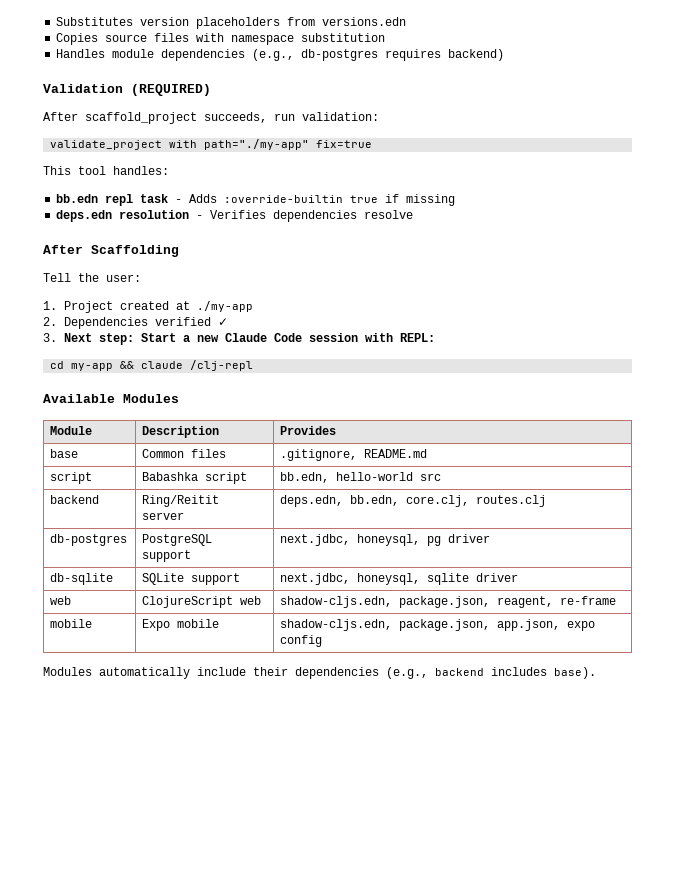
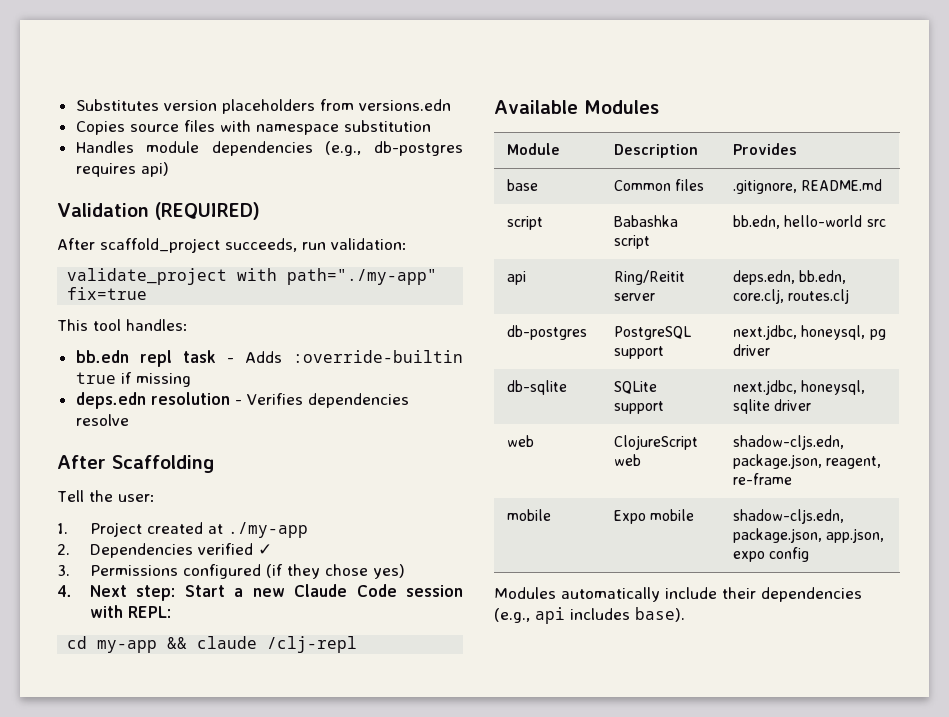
[448,49,505,61] backend) -> [140,162,169,177] api)
(57, 337) none -> [89,564,405,579] [57,585,72,597] Permissions configured (if they chose yes) // 4.
[50,495,100,504] backend -> [507,271,527,285] api
[435,668,484,676] backend -> [535,607,565,624] api

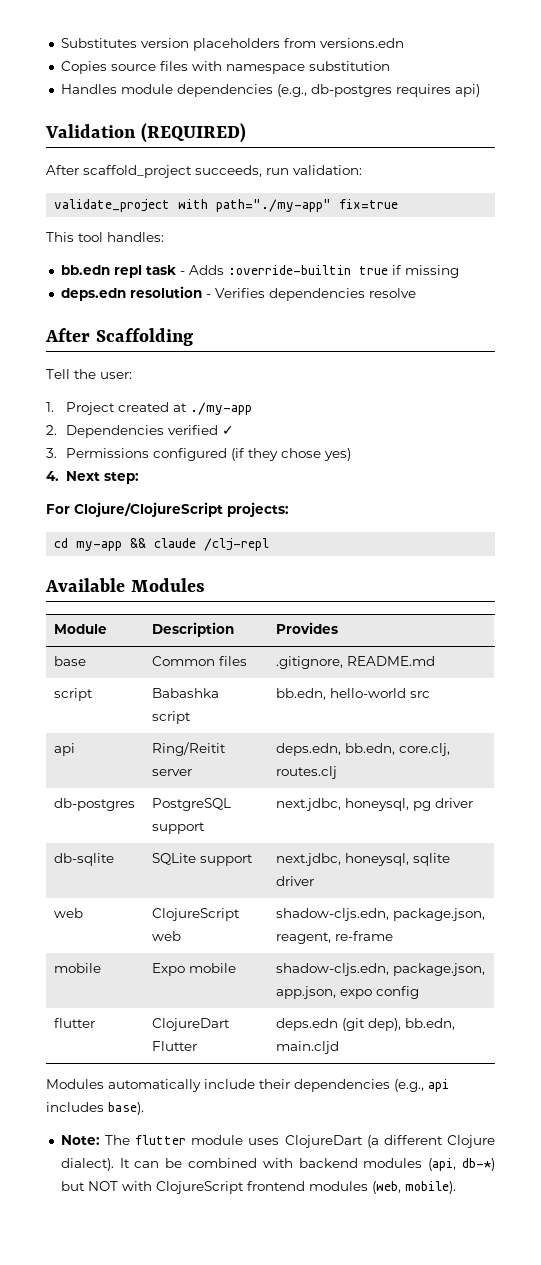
[184,584,463,597] [89,605,171,618] Start a new Claude Code session with REPL: -> [46,502,289,517] // For Clojure/ClojureScript projects:
(810, 554) none -> [54,1018,96,1028] [152,1018,231,1031] [152,1041,198,1051] [276,1018,456,1031] [276,1041,340,1054] // flutter | ClojureDart Flutter | deps.edn (git dep), bb.edn, main.cljd
(685, 614) none -> [60,1135,496,1148] [60,1158,495,1171] [60,1181,456,1194] // Note: The flutter module uses ClojureDart (a different Clojure dialect). It can be combined with backend modules (api, db-*) but NOT with ClojureScript frontend modules (web, mobile).

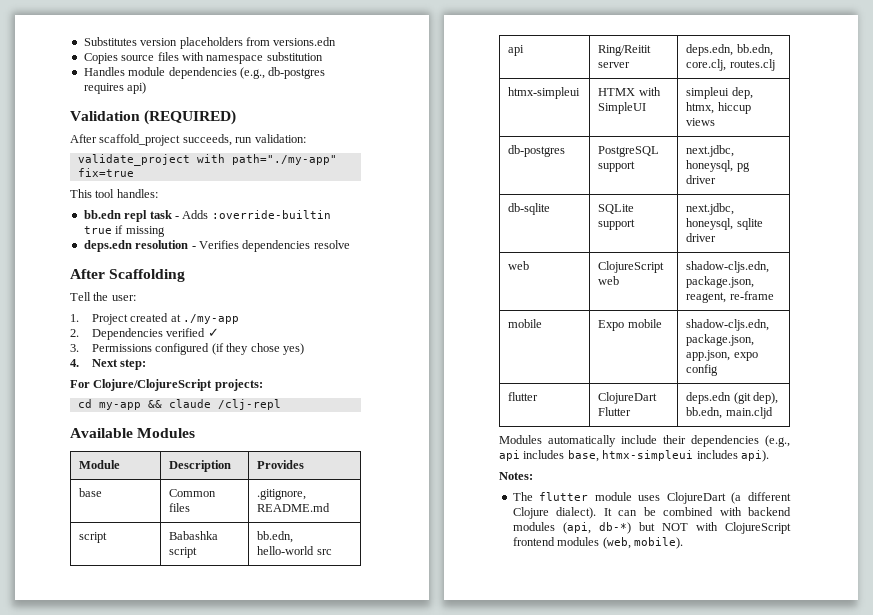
(338, 772) none -> [508,87,581,99] [598,87,661,96] [598,102,647,114] [686,87,753,99] [686,102,751,114] [686,118,716,126] // htmx-simpleui | HTMX with SimpleUI | simpleui dep, htmx, hiccup views
[108,1102,144,1115] [60,1135,100,1145] base). // Note: -> [567,450,769,462] [499,472,533,480] base, htmx-simpleui includes api). // Notes: //

